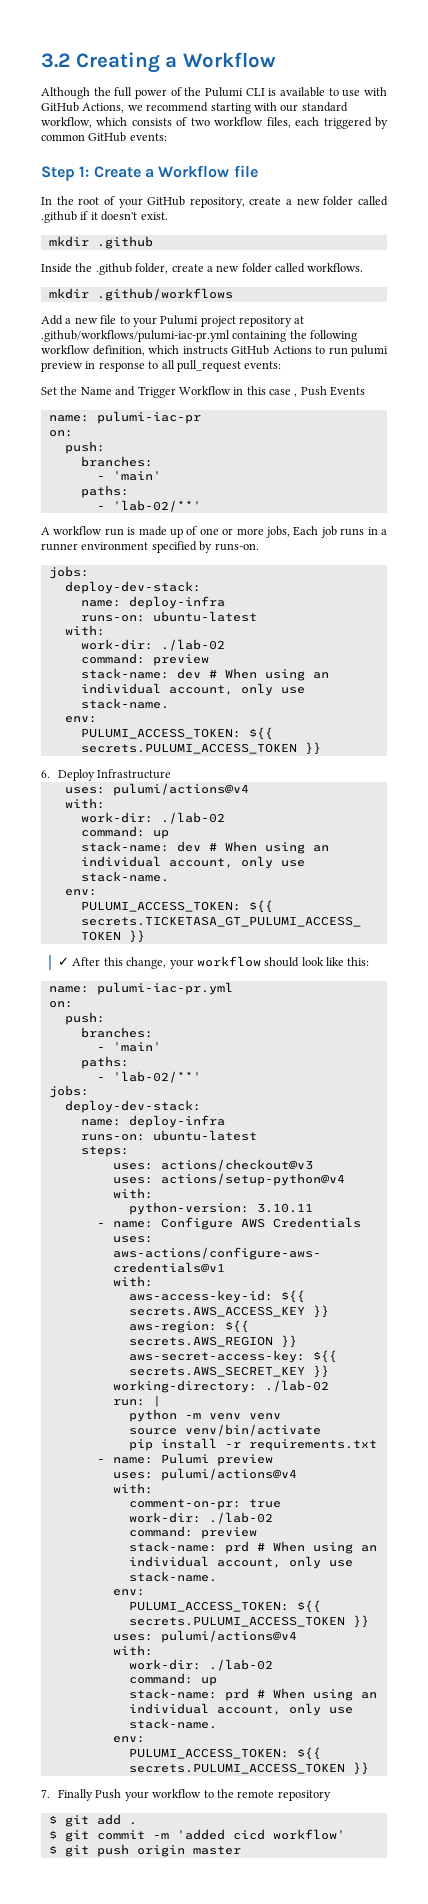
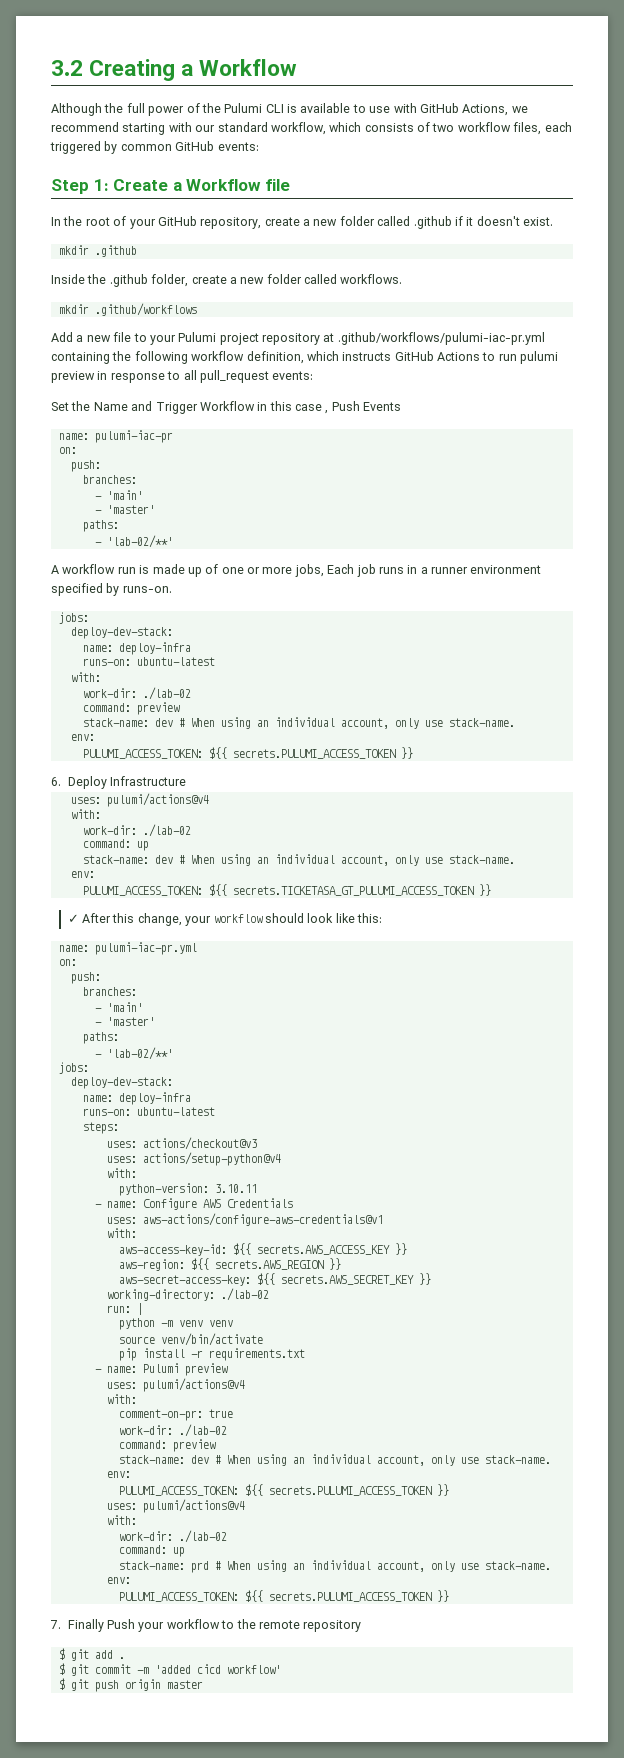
(161, 476) none -> [94,505,155,514] // - 'master'
(161, 1047) none -> [94,1017,155,1026] // - 'master'
[224,1541,249,1554] prd -> [190,1455,209,1464] dev

